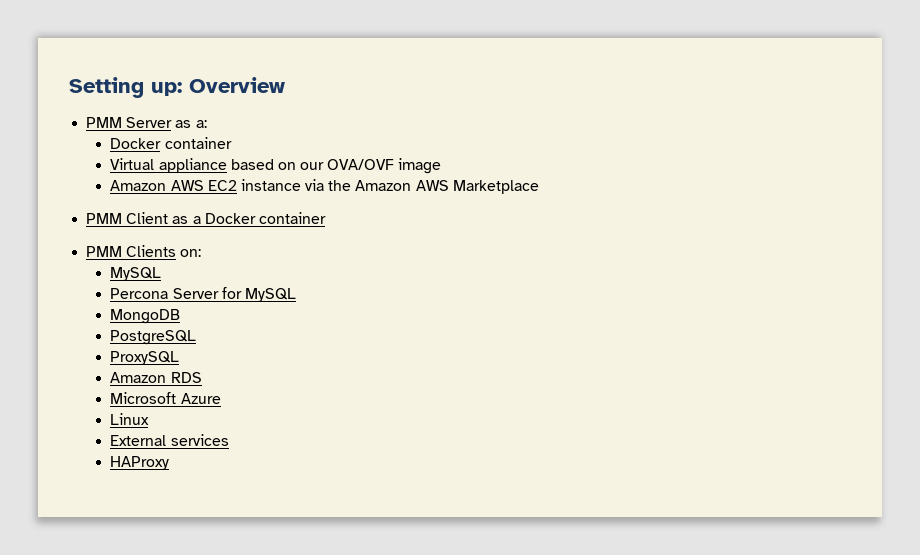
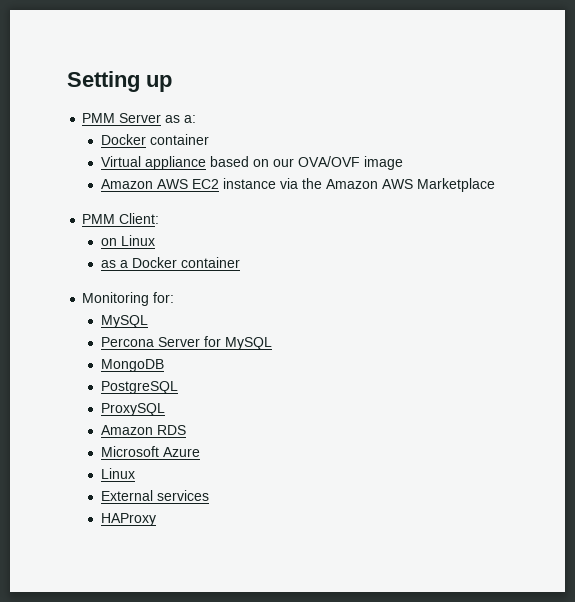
[151,77,285,96] up: Overview -> [146,75,172,92] up
[126,212,169,224] Client -> [119,213,160,224] [100,235,155,246] Client: // on Linux //
[86,245,202,257] PMM Clients on: -> [82,292,175,306] Monitoring for:

